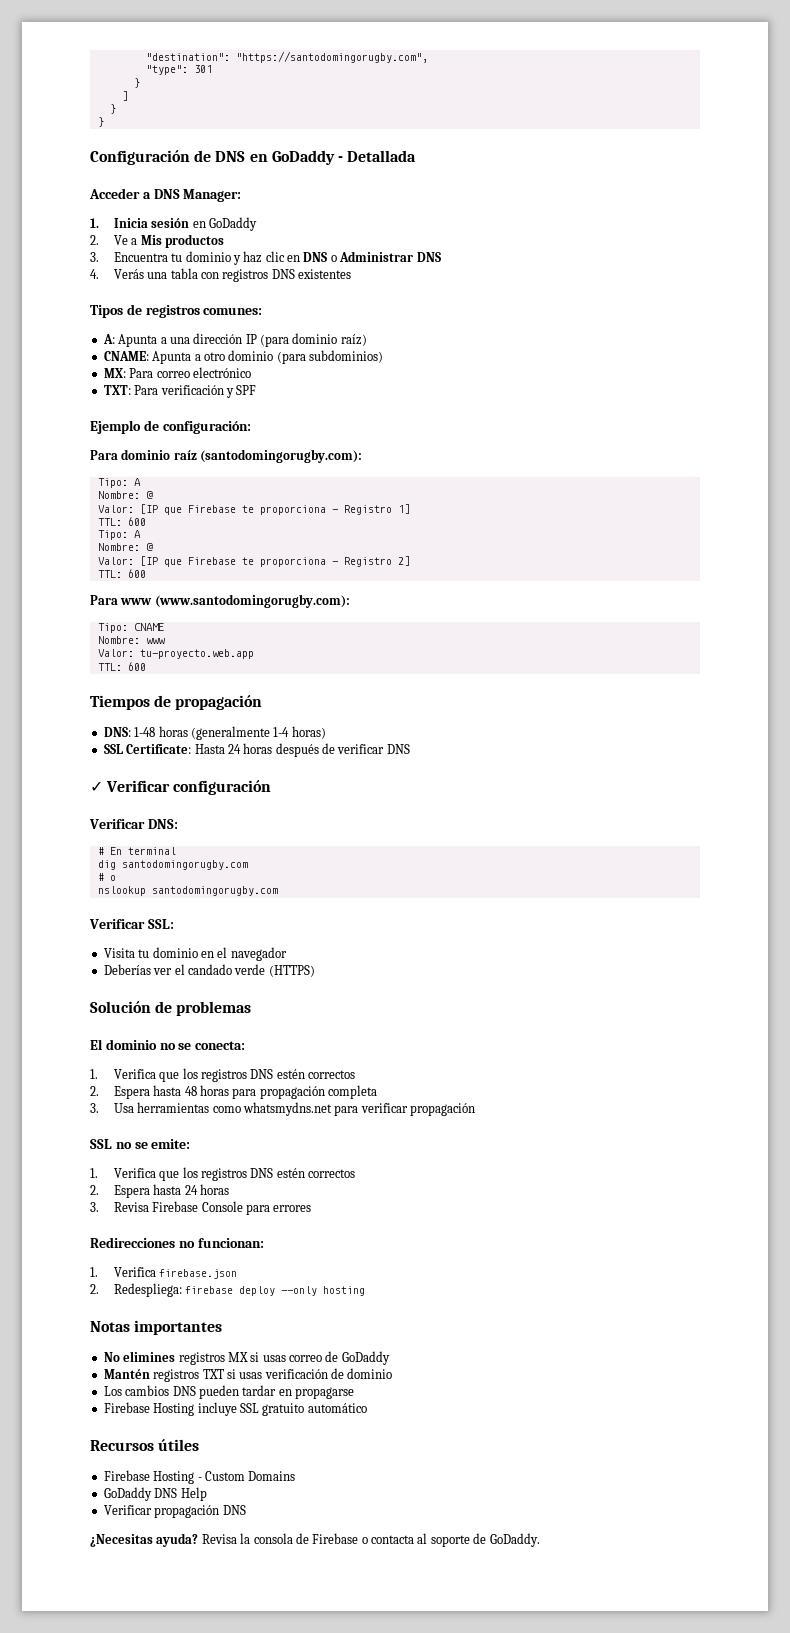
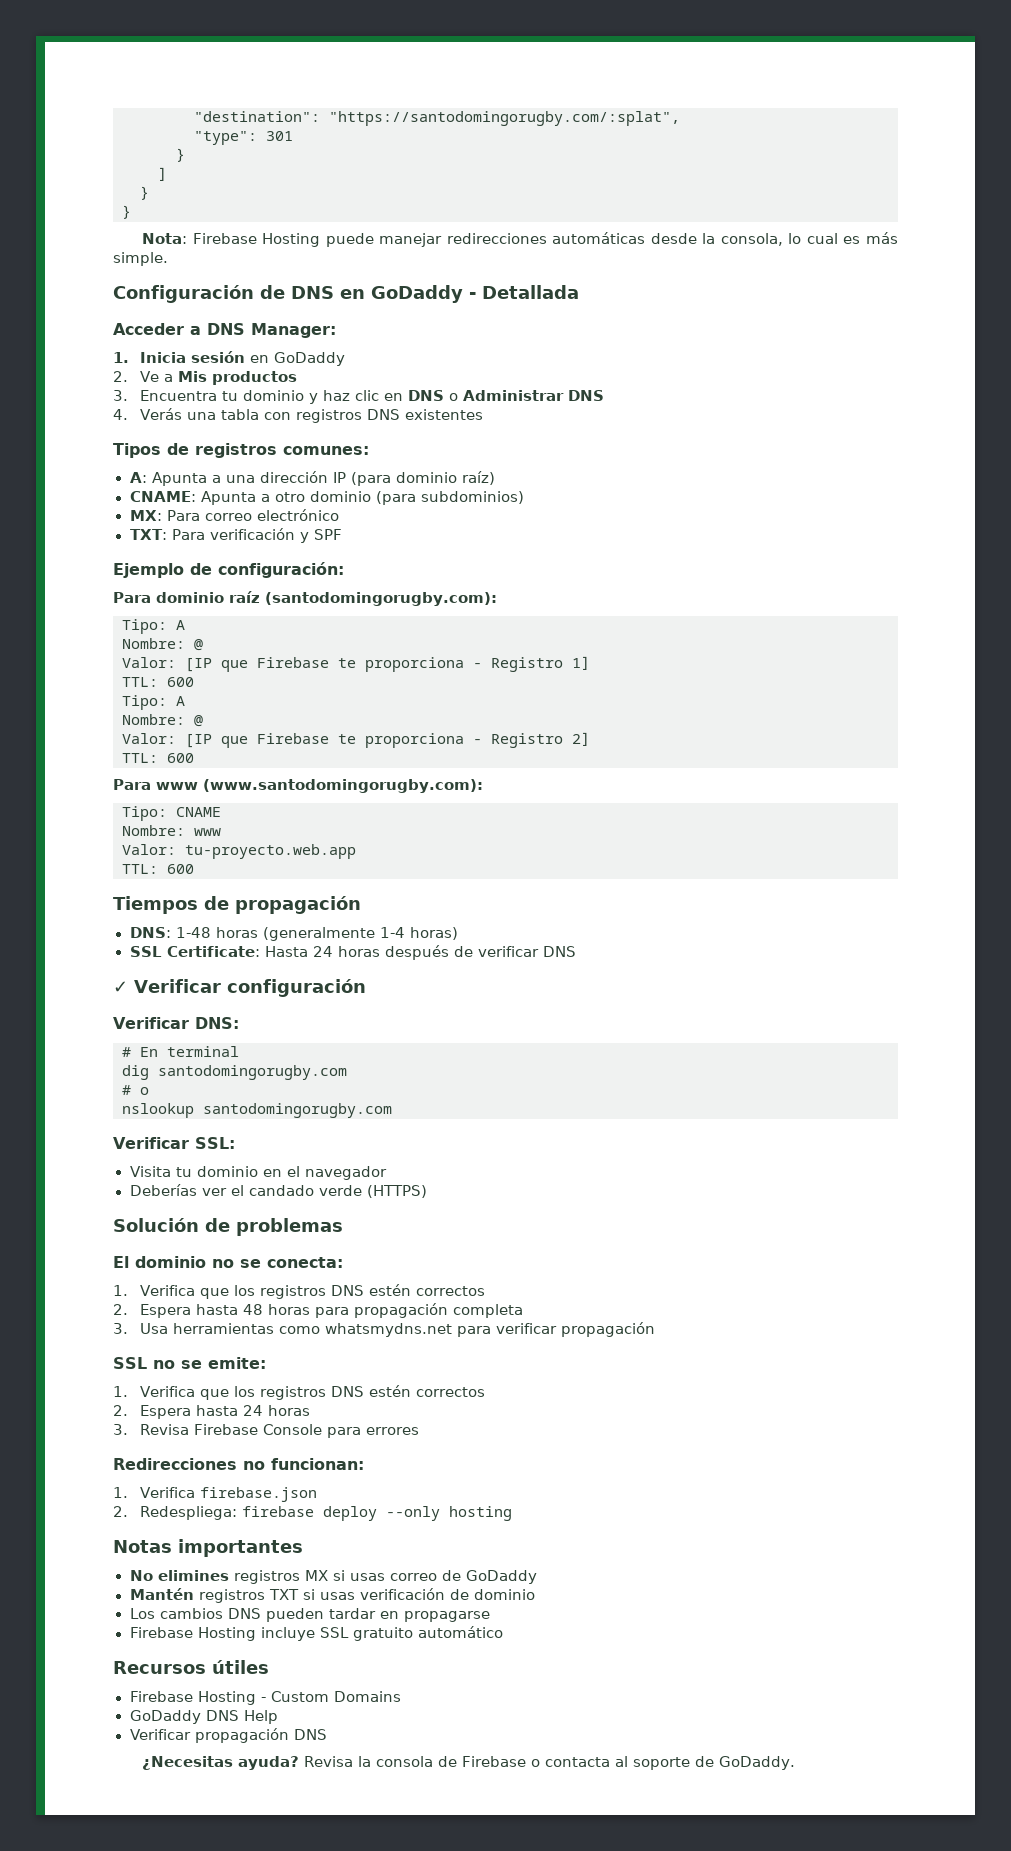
[235,51,428,63] "https://santodomingorugby.com", -> [329,111,680,126] "https://santodomingorugby.com/:splat",
(104, 122) none -> [142,232,898,247] [113,252,168,266] // Nota: Firebase Hosting puede manejar redirecciones automáticas desde la consola, lo cual es más simple.

